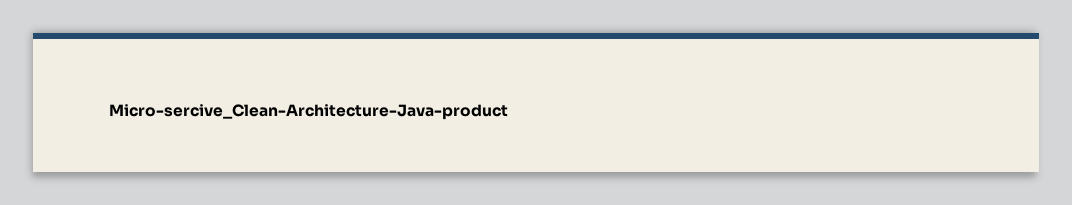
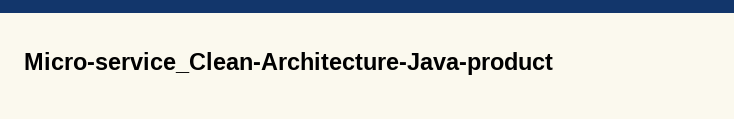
[109,104,508,120] Micro-sercive_Clean-Architecture-Java-product -> [24,52,553,75] Micro-service_Clean-Architecture-Java-product

